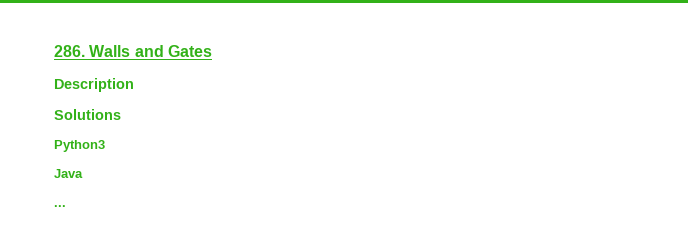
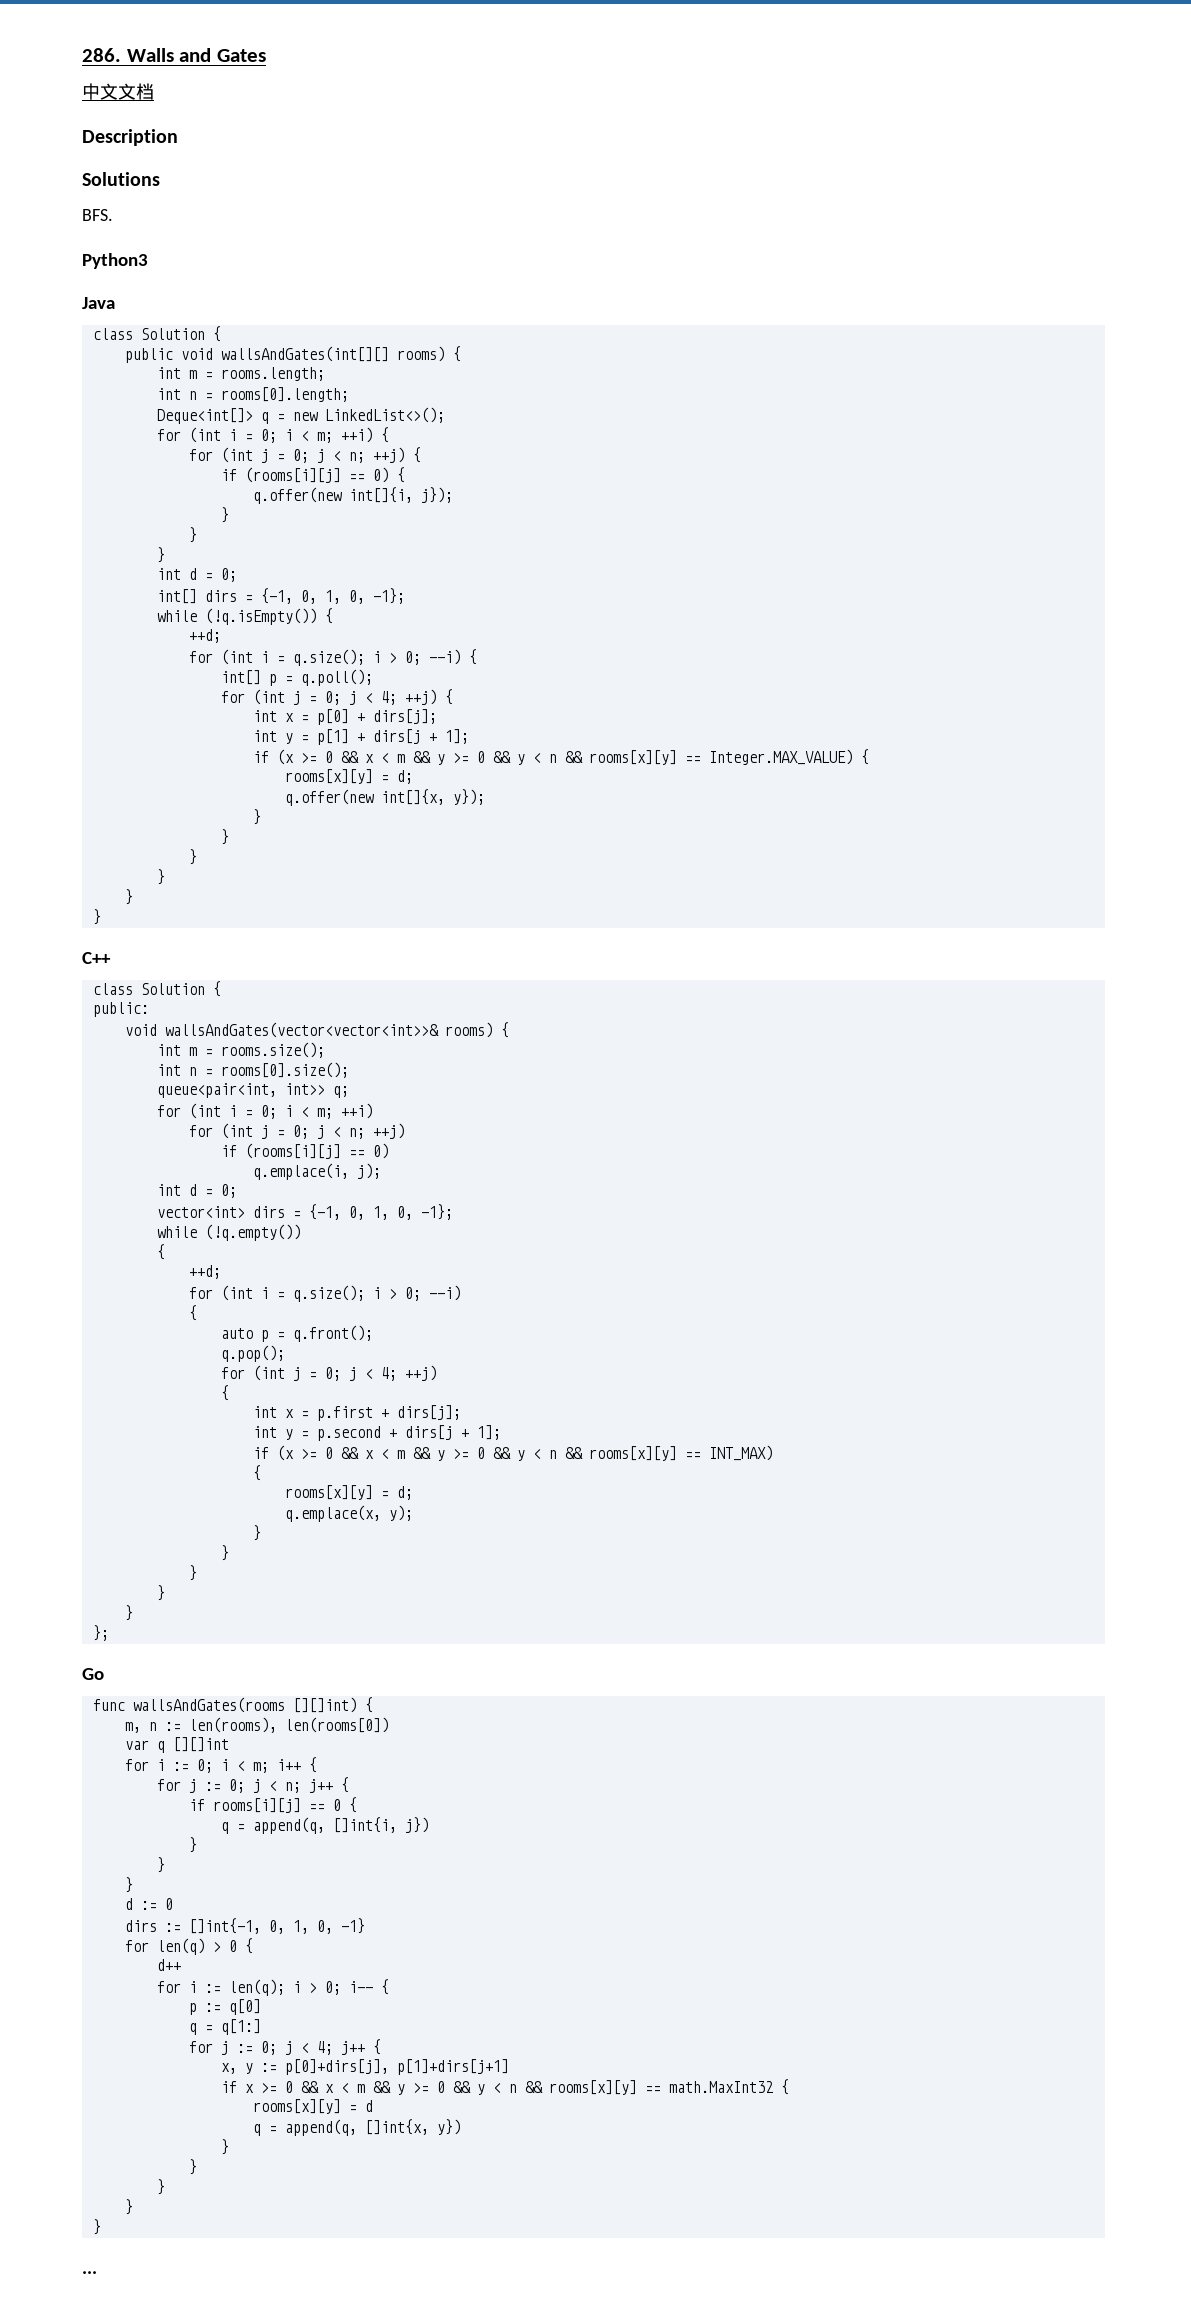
(212, 51) none -> [82,83,154,100] // 中文文档
(121, 114) none -> [82,209,113,221] // BFS.
(83, 173) none -> [92,326,221,342] [124,346,461,363] [156,367,325,381] [156,387,349,402] [156,407,445,424] [156,427,389,443] [188,447,421,463] [220,467,405,483] [252,487,453,504] [220,507,229,523] [188,527,197,543] [156,547,165,563] [156,568,237,582] [156,588,405,604] [156,608,333,625] [188,629,221,643] [188,649,477,666] [220,669,373,686] [220,689,453,705] [252,709,437,725] [252,729,469,745] [252,749,869,765] [284,769,413,784] [284,789,485,806] [252,809,261,825] [220,829,229,845] [188,849,197,865] [156,869,165,885] [124,889,133,905] [92,909,101,925] [82,952,111,964] [92,981,221,997] [92,1002,149,1017] [124,1022,509,1038] [156,1042,325,1058] [156,1062,349,1078] [156,1083,349,1098] [156,1103,373,1119] [188,1123,405,1139] [220,1143,389,1159] [252,1163,381,1180] [156,1184,237,1198] [156,1204,453,1220] [156,1224,301,1241] [156,1244,165,1260] [188,1265,221,1279] [188,1285,461,1302] [188,1305,197,1321] [220,1325,373,1342] [220,1345,285,1362] [220,1365,437,1381] [220,1385,229,1401] [252,1405,461,1421] [252,1425,501,1441] [252,1445,773,1461] [252,1465,261,1481] [284,1485,413,1500] [284,1505,413,1522] [252,1525,261,1541] [220,1545,229,1561] [188,1565,197,1581] [156,1585,165,1601] [124,1605,133,1621] [92,1625,109,1641] [82,1668,104,1680] [92,1697,373,1713] [124,1717,389,1733] [124,1737,229,1753] [124,1757,317,1773] [156,1777,349,1793] [188,1797,357,1813] [220,1817,429,1834] [188,1837,197,1853] [156,1857,165,1873] [124,1877,133,1893] [124,1898,173,1910] [124,1918,365,1934] [124,1938,253,1955] [156,1959,181,1971] [156,1979,389,1996] [188,1999,261,2015] [188,2019,261,2035] [188,2039,381,2055] [220,2059,509,2075] [220,2079,789,2095] [252,2099,373,2114] [252,2119,461,2136] [220,2139,229,2155] [188,2159,197,2175] [156,2179,165,2195] [124,2199,133,2215] [92,2219,101,2235] // class Solution { // public void wallsAndGates(int[][] rooms) { // int m = rooms.length; // int n = rooms[0].length; // Deque<int[]> q = new LinkedList<>(); // for (int i = 0; i < m; ++i) { // for (int j = 0; j < n; ++j) { // if (rooms[i][j] == 0) { // q.offer(new int[]{i, j}); // } // } // } // int d = 0; // int[] dirs = {-1, 0, 1, 0, -1}; // while (!q.isEmpty()) { // ++d; // for (int i = q.size(); i > 0; --i) { // int[] p = q.poll(); // for (int j = 0; j < 4; ++j) { // int x = p[0] + dirs[j]; // int y = p[1] + dirs[j + 1]; // if (x >= 0 && x < m && y >= 0 && y < n && rooms[x][y] == Integer.MAX_VALUE) { // rooms[x][y] = d; // q.offer(new int[]{x, y}); // } // } // } // } // } // } // C++ // class Solution { // public: // void wallsAndGates(vector<vector<int>>& rooms) { // int m = rooms.size(); // int n = rooms[0].size(); // queue<pair<int, int>> q; // for (int i = 0; i < m; ++i) // for (int j = 0; j < n; ++j) // if (rooms[i][j] == 0) // q.emplace(i, j); // int d = 0; // vector<int> dirs = {-1, 0, 1, 0, -1}; // while (!q.empty()) // { // ++d; // for (int i = q.size(); i > 0; --i) // { // auto p = q.front(); // q.pop(); // for (int j = 0; j < 4; ++j) // { // int x = p.first + dirs[j]; // int y = p.second + dirs[j + 1]; // if (x >= 0 && x < m && y >= 0 && y < n && rooms[x][y] == INT_MAX) // { // rooms[x][y] = d; // q.emplace(x, y); // } // } // } // } // } // }; // Go // func wallsAndGates(rooms [][]int) { // m, n := len(rooms), len(rooms[0]) // var q [][]int // for i := 0; i < m; i++ { // for j := 0; j < n; j++ { // if rooms[i][j] == 0 { // q = append(q, []int{i, j}) // } // } // } // d := 0 // dirs := []int{-1, 0, 1, 0, -1} // for len(q) > 0 { // d++ // for i := len(q); i > 0; i-- { // p := q[0] // q = q[1:] // for j := 0; j < 4; j++ { // x, y := p[0]+dirs[j], p[1]+dirs[j+1] // if x >= 0 && x < m && y >= 0 && y < n && rooms[x][y] == math.MaxInt32 { // rooms[x][y] = d // q = append(q, []int{x, y}) // } // } // } // } // }

